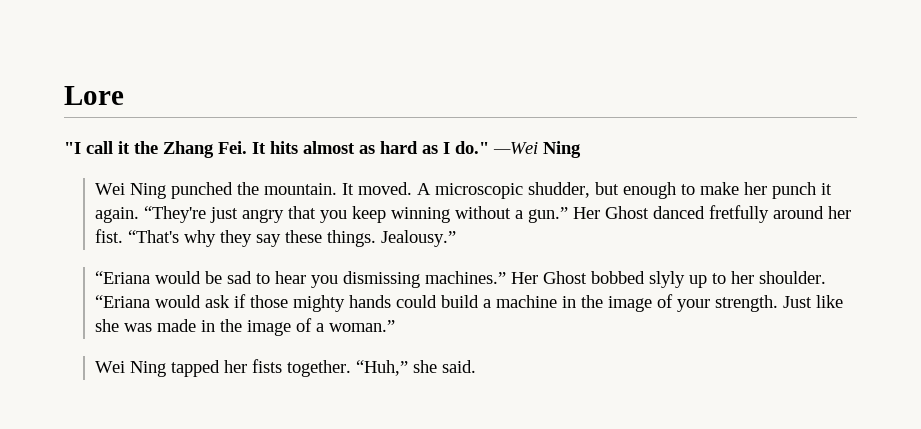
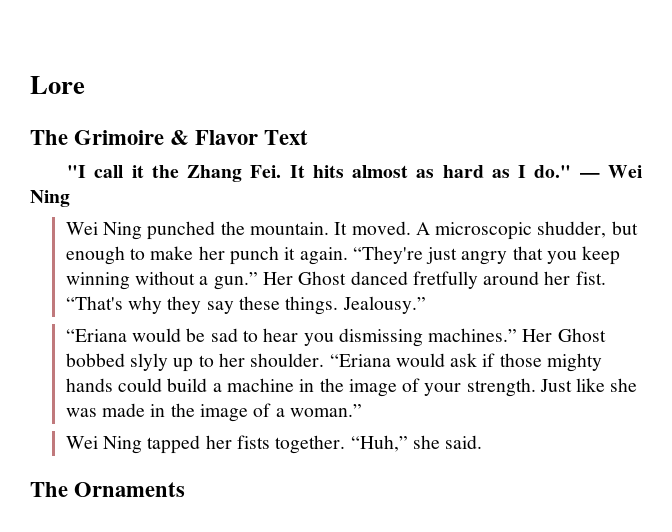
(124, 95) none -> [30,130,309,145] // The Grimoire & Flavor Text
[493,142,538,154] —Wei -> [579,165,642,178] — Wei
(477, 366) none -> [30,482,186,497] // The Ornaments

